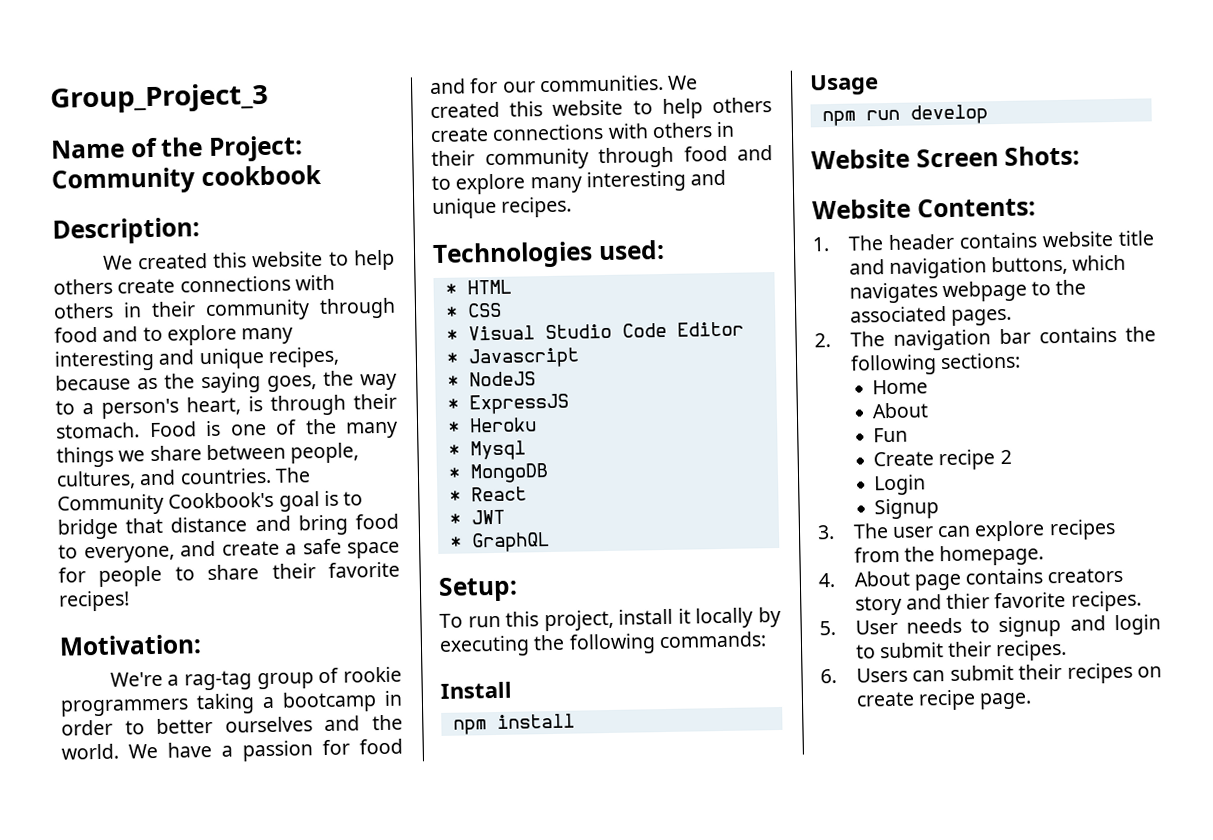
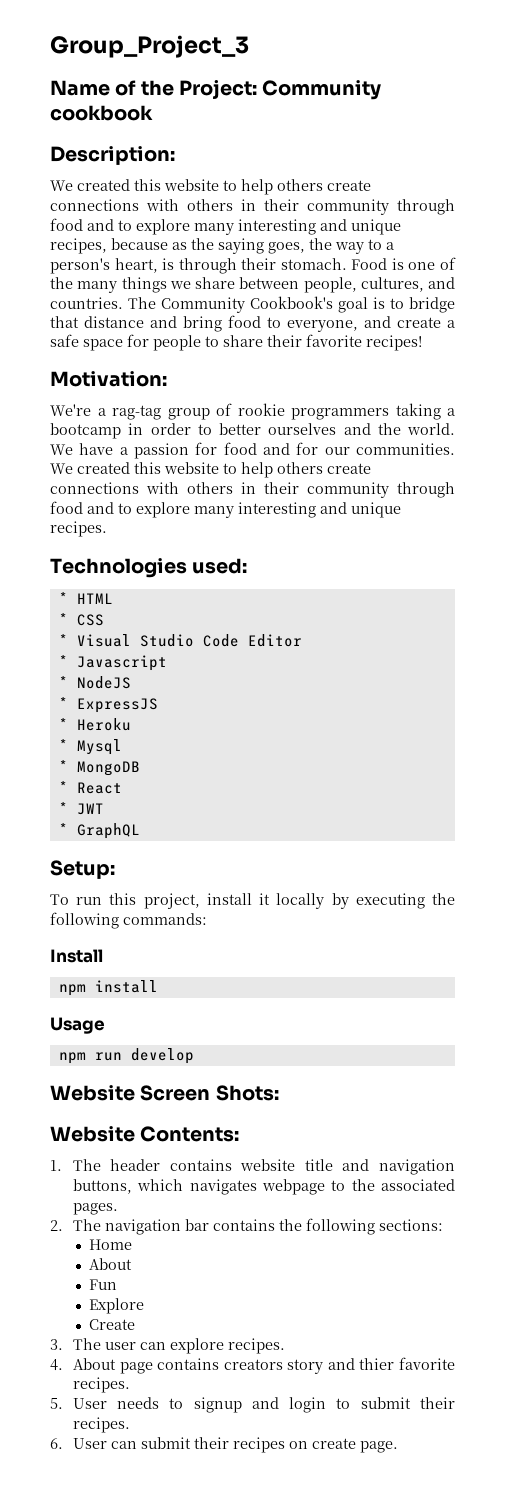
(909, 435) none -> [88,1298,144,1314] // Explore
[938,449,1012,471] [874,474,927,496] [874,498,940,520] recipe 2 // Login // Signup -> (135, 1324) none
[1048,519,1116,541] [853,544,1045,567] recipes from the homepage. -> [227,1338,285,1354] recipes.
[855,667,908,683] Users -> [72,1438,107,1449] User
[917,689,976,711] recipe -> (356, 1443) none

